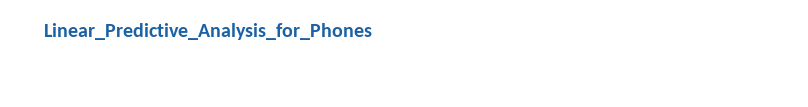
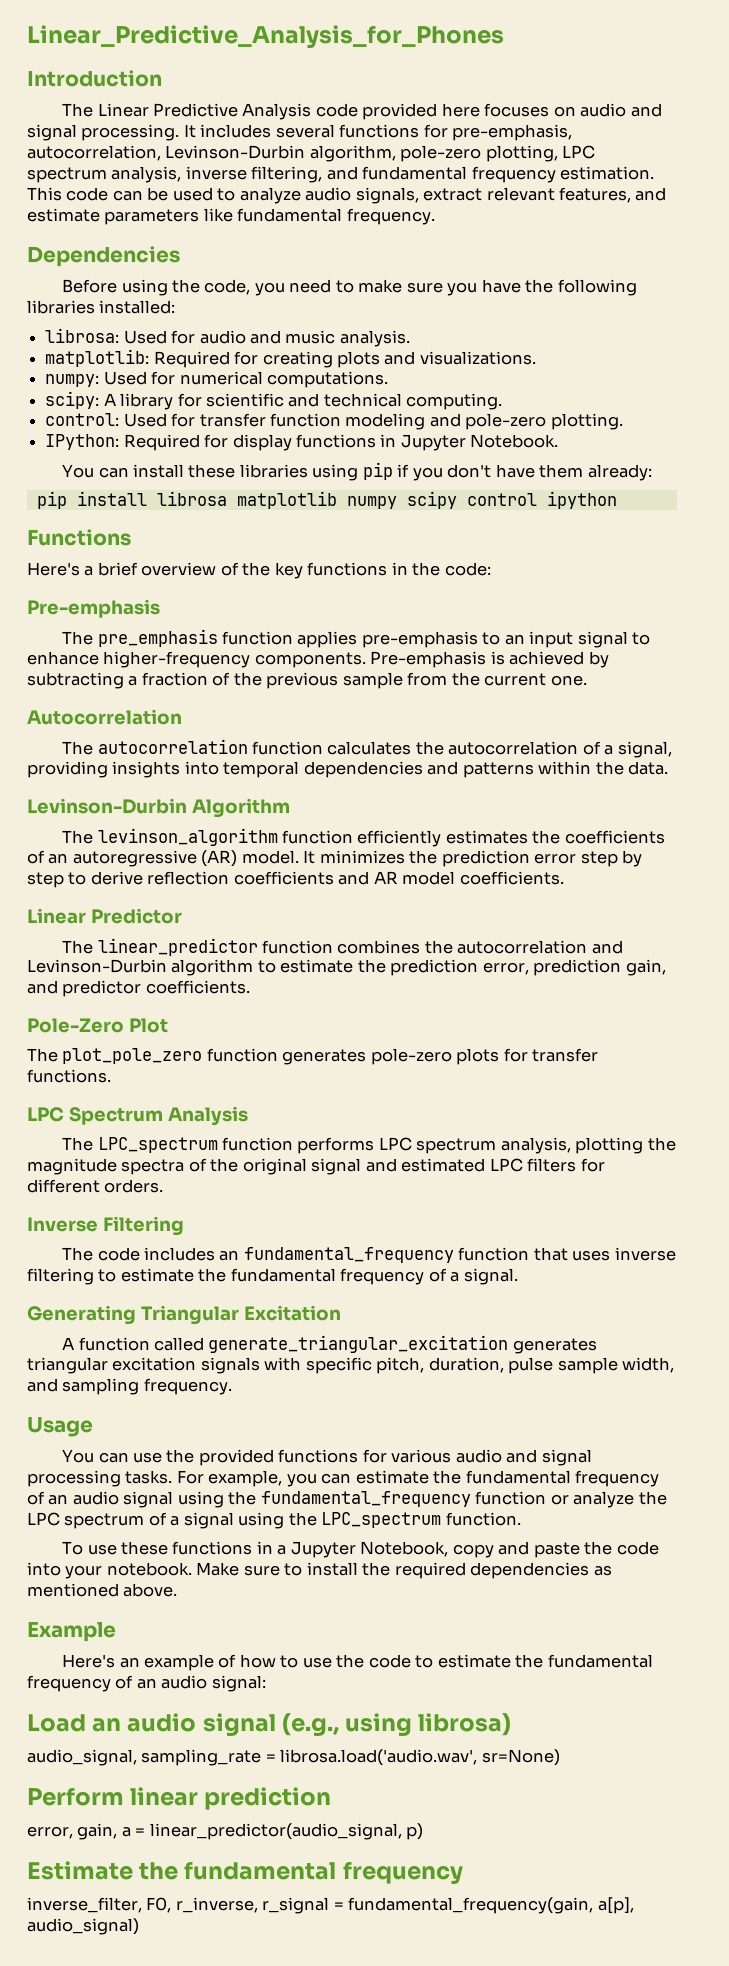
(372, 31) none -> [27,70,162,87] [62,103,662,120] [27,124,573,141] [27,145,596,162] [27,166,655,183] [27,187,667,204] [27,208,435,225] [27,246,180,267] [62,279,637,296] [27,300,176,314] [45,328,410,347] [45,349,536,368] [45,371,388,388] [45,391,503,410] [45,413,623,430] [45,434,559,451] [62,462,652,481] [36,491,617,509] [27,529,131,546] [27,562,491,579] [27,599,160,618] [62,629,651,648] [27,651,609,668] [27,672,587,689] [27,709,182,725] [62,739,672,758] [27,761,669,778] [27,798,290,818] [62,828,665,847] [27,850,643,867] [27,871,564,888] [27,908,182,924] [62,938,623,956] [27,959,666,976] [27,980,250,997] [27,1018,168,1033] [27,1048,599,1065] [27,1069,111,1083] [27,1106,248,1126] [62,1137,676,1154] [27,1158,605,1175] [27,1179,164,1193] [27,1216,184,1236] [62,1247,676,1263] [27,1268,518,1285] [27,1305,341,1325] [62,1335,597,1354] [27,1357,675,1374] [27,1378,232,1395] [27,1417,93,1437] [62,1449,592,1466] [27,1470,660,1487] [27,1491,667,1508] [27,1512,521,1529] [62,1541,659,1558] [27,1562,612,1579] [27,1583,178,1597] [27,1622,116,1642] [62,1654,653,1671] [27,1675,266,1692] [27,1713,512,1737] [27,1749,560,1766] [27,1787,332,1810] [27,1823,424,1840] [27,1861,463,1884] [27,1897,634,1914] [27,1918,139,1935] // Introduction // The Linear Predictive Analysis code provided here focuses on audio and signal processing. It includes several functions for pre-emphasis, autocorrelation, Levinson-Durbin algorithm, pole-zero plotting, LPC spectrum analysis, inverse filtering, and fundamental frequency estimation. This code can be used to analyze audio signals, extract relevant features, and estimate parameters like fundamental frequency. // Dependencies // Before using the code, you need to make sure you have the following libraries installed: // librosa: Used for audio and music analysis. // matplotlib: Required for creating plots and visualizations. // numpy: Used for numerical computations. // scipy: A library for scientific and technical computing. // control: Used for transfer function modeling and pole-zero plotting. // IPython: Required for display functions in Jupyter Notebook. // You can install these libraries using pip if you don't have them already: // pip install librosa matplotlib numpy scipy control ipython // Functions // Here's a brief overview of the key functions in the code: // Pre-emphasis // The pre_emphasis function applies pre-emphasis to an input signal to enhance higher-frequency components. Pre-emphasis is achieved by subtracting a fraction of the previous sample from the current one. // Autocorrelation // The autocorrelation function calculates the autocorrelation of a signal, providing insights into temporal dependencies and patterns within the data. // Levinson-Durbin Algorithm // The levinson_algorithm function efficiently estimates the coefficients of an autoregressive (AR) model. It minimizes the prediction error step by step to derive reflection coefficients and AR model coefficients. // Linear Predictor // The linear_predictor function combines the autocorrelation and Levinson-Durbin algorithm to estimate the prediction error, prediction gain, and predictor coefficients. // Pole-Zero Plot // The plot_pole_zero function generates pole-zero plots for transfer functions. // LPC Spectrum Analysis // The LPC_spectrum function performs LPC spectrum analysis, plotting the magnitude spectra of the original signal and estimated LPC filters for different orders. // Inverse Filtering // The code includes an fundamental_frequency function that uses inverse filtering to estimate the fundamental frequency of a signal. // Generating Triangular Excitation // A function called generate_triangular_excitation generates triangular excitation signals with specific pitch, duration, pulse sample width, and sampling frequency. // Usage // You can use the provided functions for various audio and signal processing tasks. For example, you can estimate the fundamental frequency of an audio signal using the fundamental_frequency function or analyze the LPC spectrum of a signal using the LPC_spectrum function. // To use these functions in a Jupyter Notebook, copy and paste the code into your notebook. Make sure to install the required dependencies as mentioned above. // Example // Here's an example of how to use the code to estimate the fundamental frequency of an audio signal: // Load an audio signal (e.g., using librosa) // audio_signal, sampling_rate = librosa.load('audio.wav', sr=None) // Perform linear prediction // error, gain, a = linear_predictor(audio_signal, p) // Estimate the fundamental frequency // inverse_filter, F0, r_inverse, r_signal = fundamental_frequency(gain, a[p], audio_signal)

